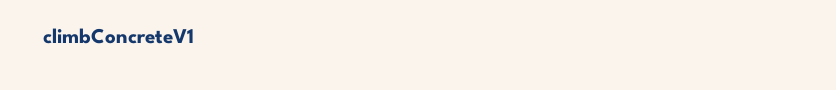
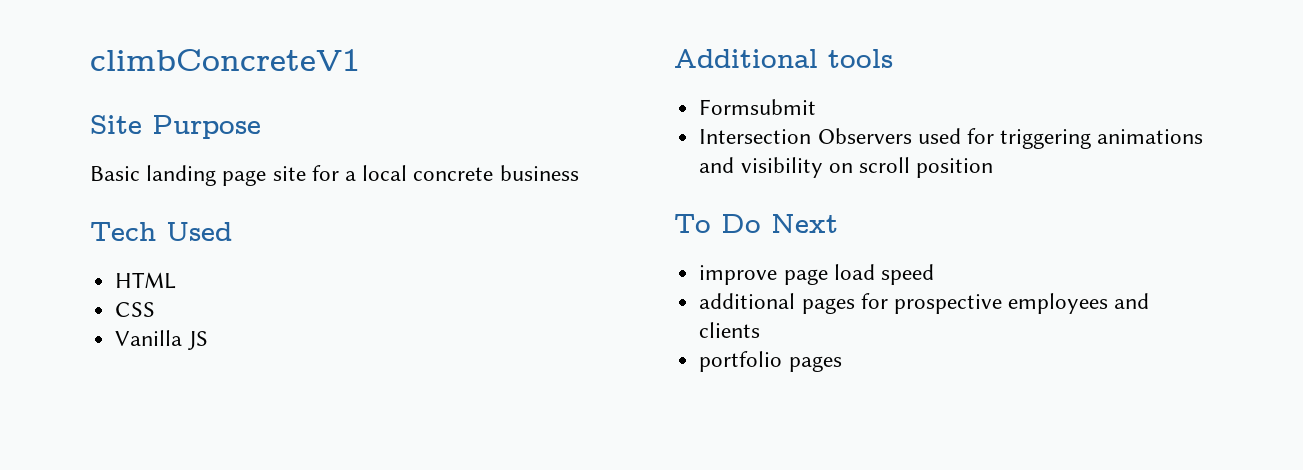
(194, 36) none -> [90,115,261,139] [90,165,579,186] [90,222,232,241] [115,272,177,289] [115,302,156,317] [115,330,208,350] [674,49,893,68] [699,99,817,115] [699,128,1204,149] [699,157,994,178] [674,214,838,233] [699,264,934,285] [699,293,1150,314] [699,322,761,338] [699,351,842,372] // Site Purpose // Basic landing page site for a local concrete business // Tech Used // HTML // CSS // Vanilla JS // Additional tools // Formsubmit // Intersection Observers used for triggering animations and visibility on scroll position // To Do Next // improve page load speed // additional pages for prospective employees and clients // portfolio pages

